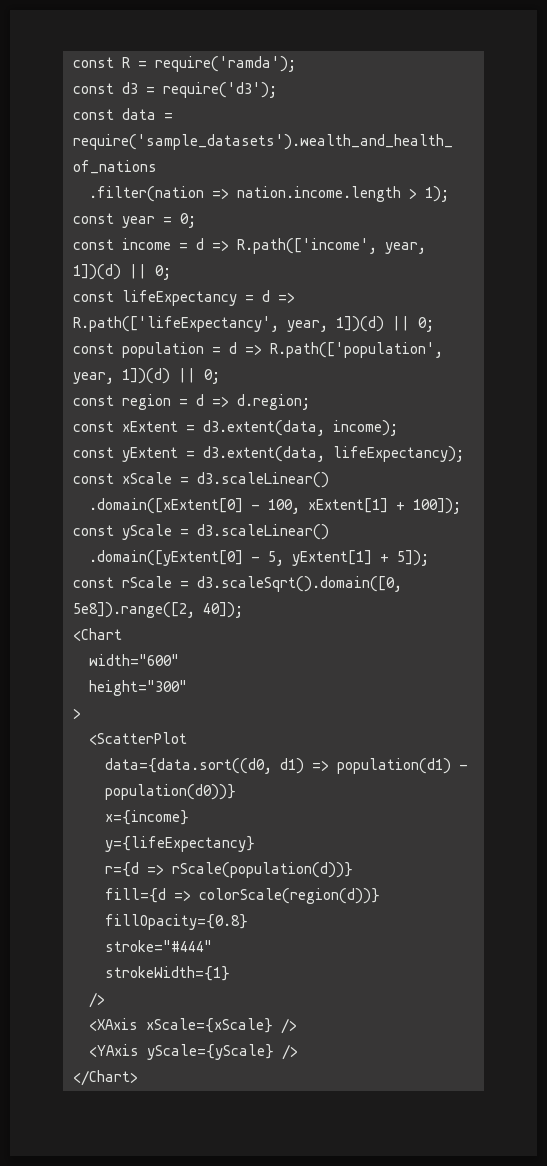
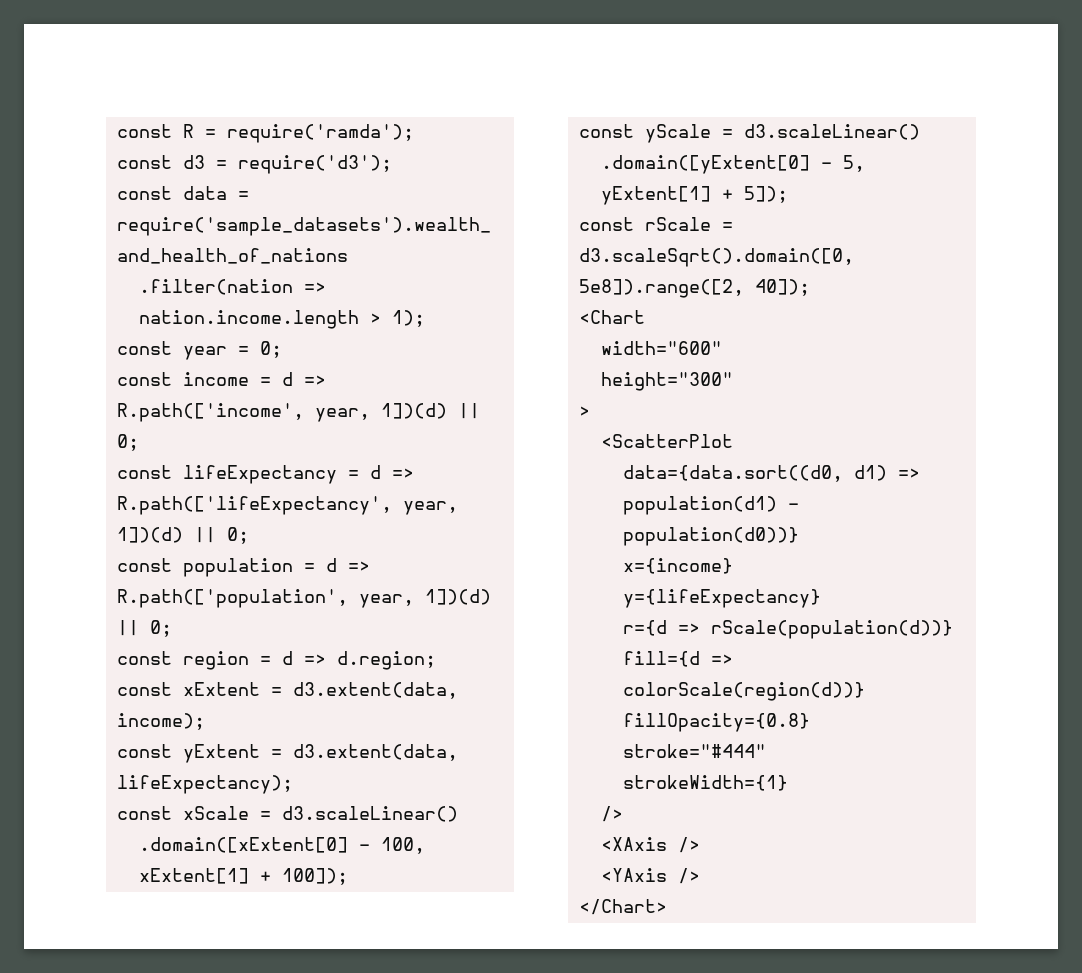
[145,1018,273,1033] xScale={xScale} -> (668, 844) none
[146,1044,274,1060] yScale={yScale} -> (668, 875) none

